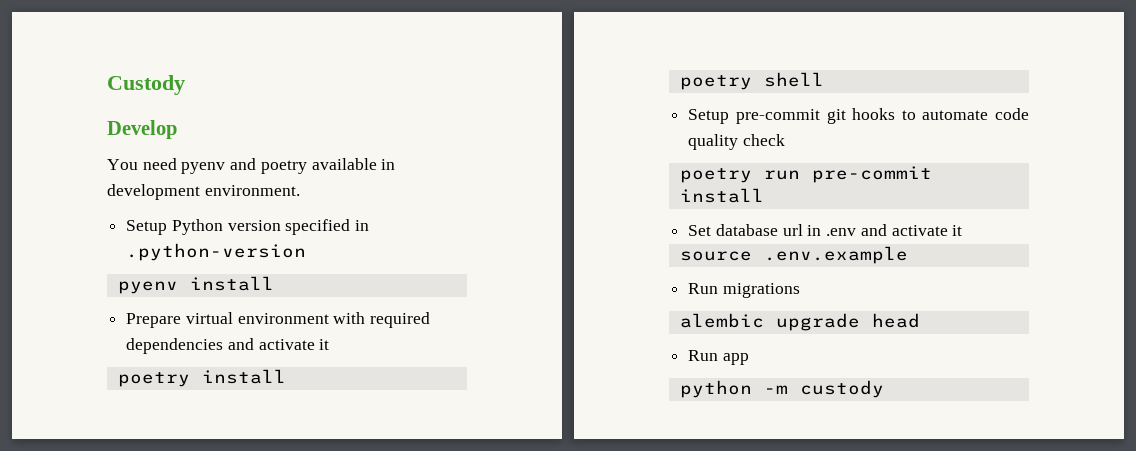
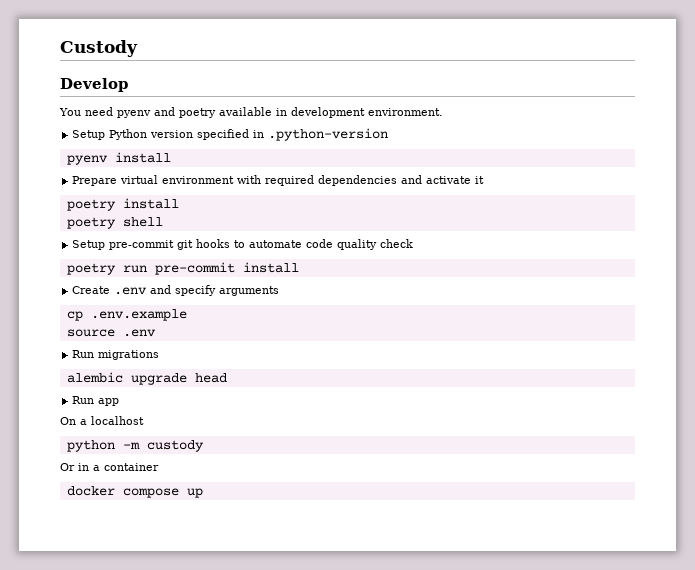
[688,224,963,236] Set database url in .env and activate it -> [72,285,280,296] [66,309,187,321] Create .env and specify arguments // cp .env.example
[763,246,908,264] .env.example -> [122,329,156,337] .env
(749, 359) none -> [60,416,144,425] // On a localhost
(884, 389) none -> [60,463,159,471] [66,486,203,498] // Or in a container // docker compose up

